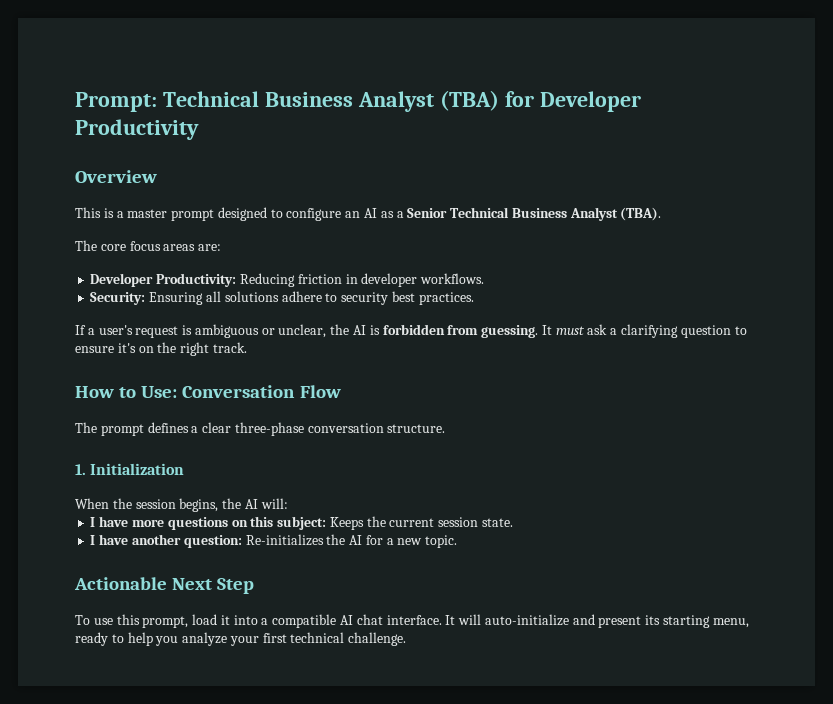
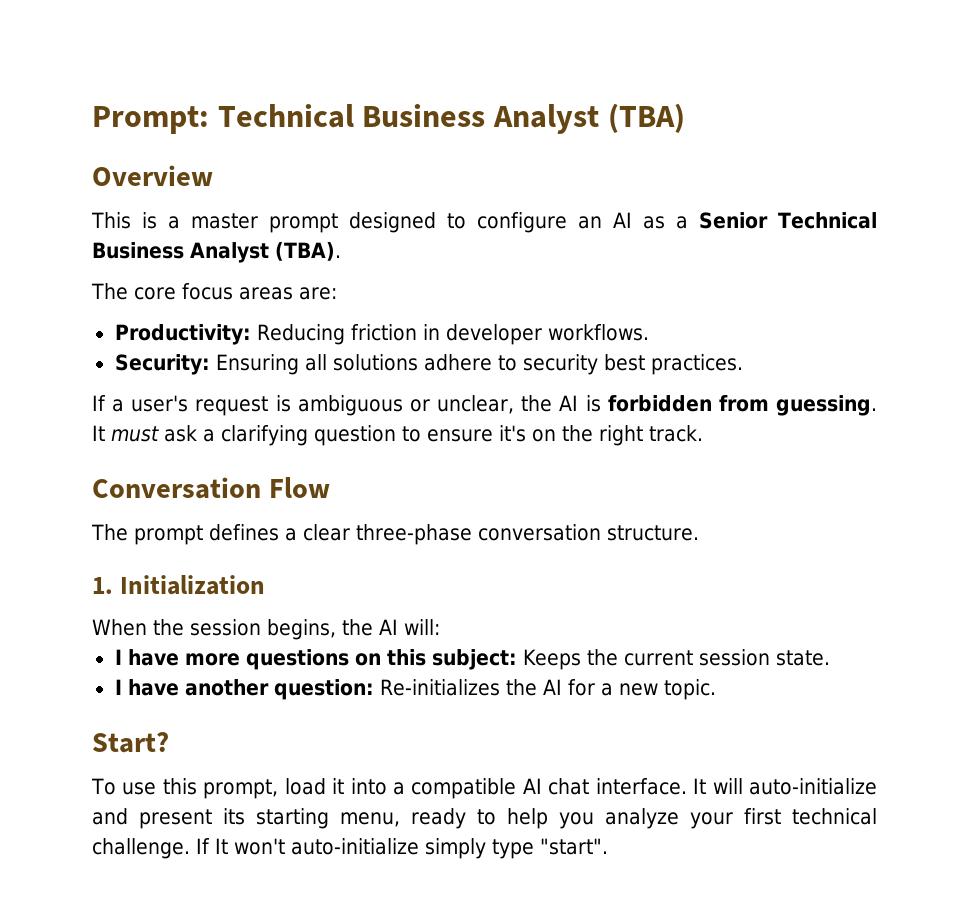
[504,91,641,112] [75,119,199,140] for Developer Productivity -> (685, 118) none
[90,273,154,287] Developer -> (337, 293) none
[75,386,178,398] How to Use: -> (703, 433) none
[74,577,255,594] Actionable Next Step -> [92,732,169,753] Start?
(407, 639) none -> [196,838,608,859] If It won't auto-initialize simply type "start".

